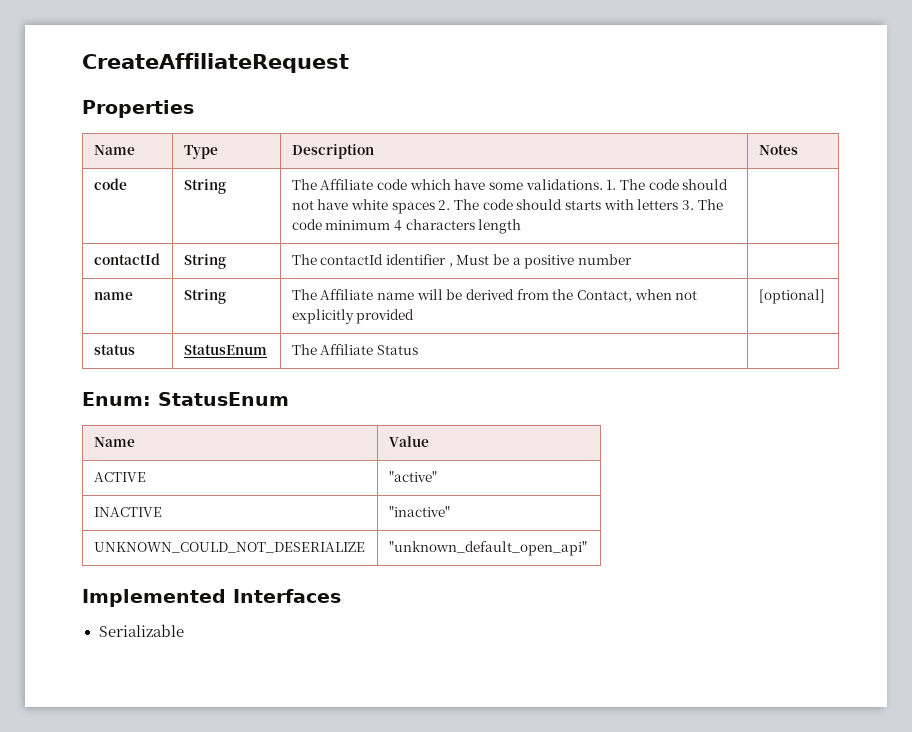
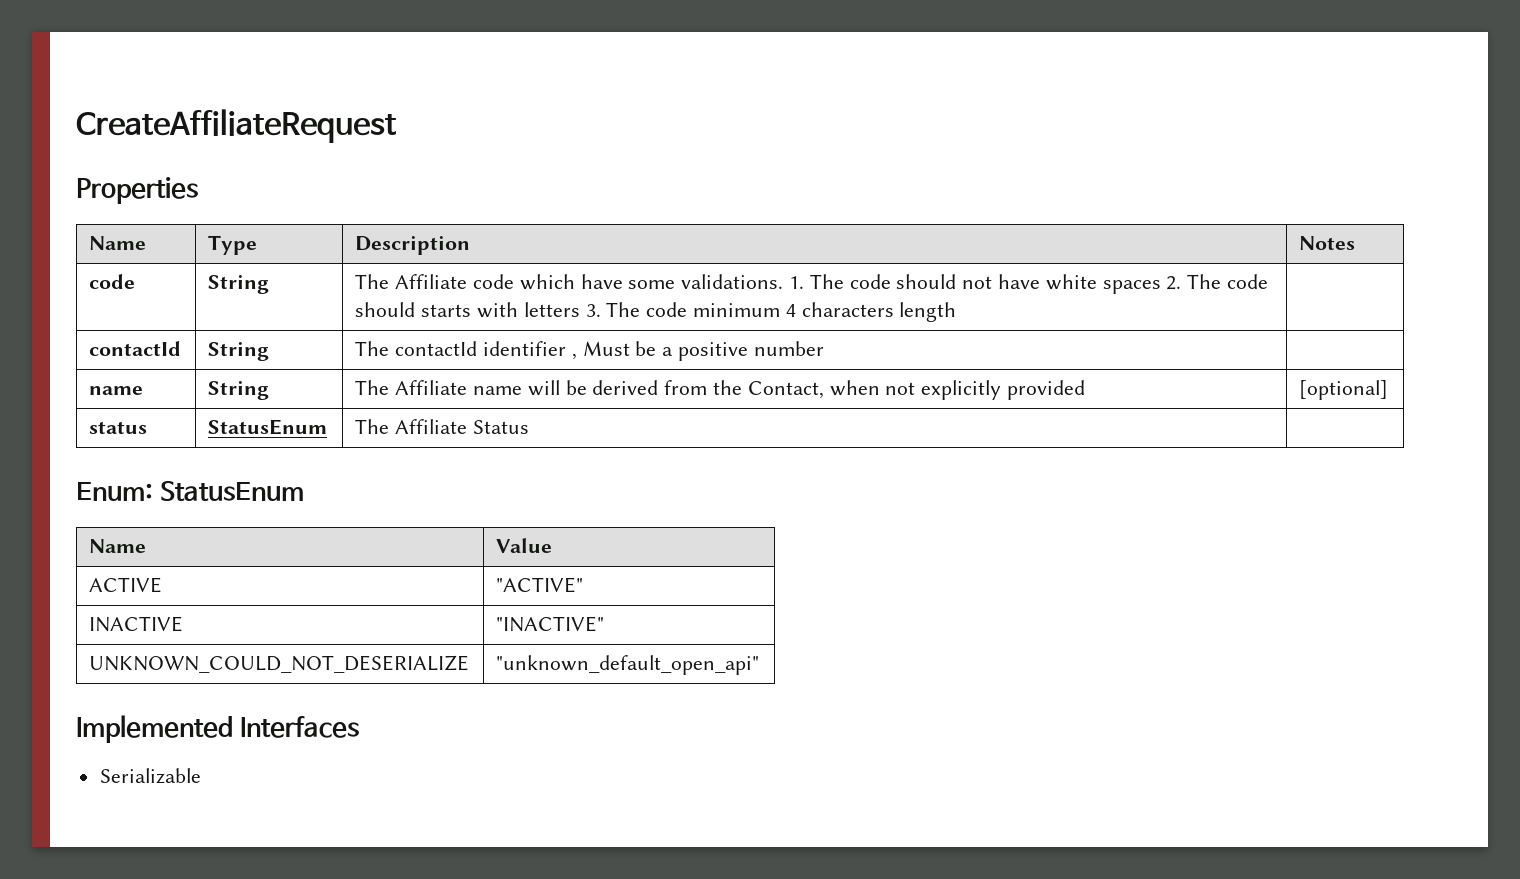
[388,471,437,482] "active" -> [496,577,584,593] "ACTIVE"
[388,506,450,517] "inactive" -> [496,616,605,632] "INACTIVE"

